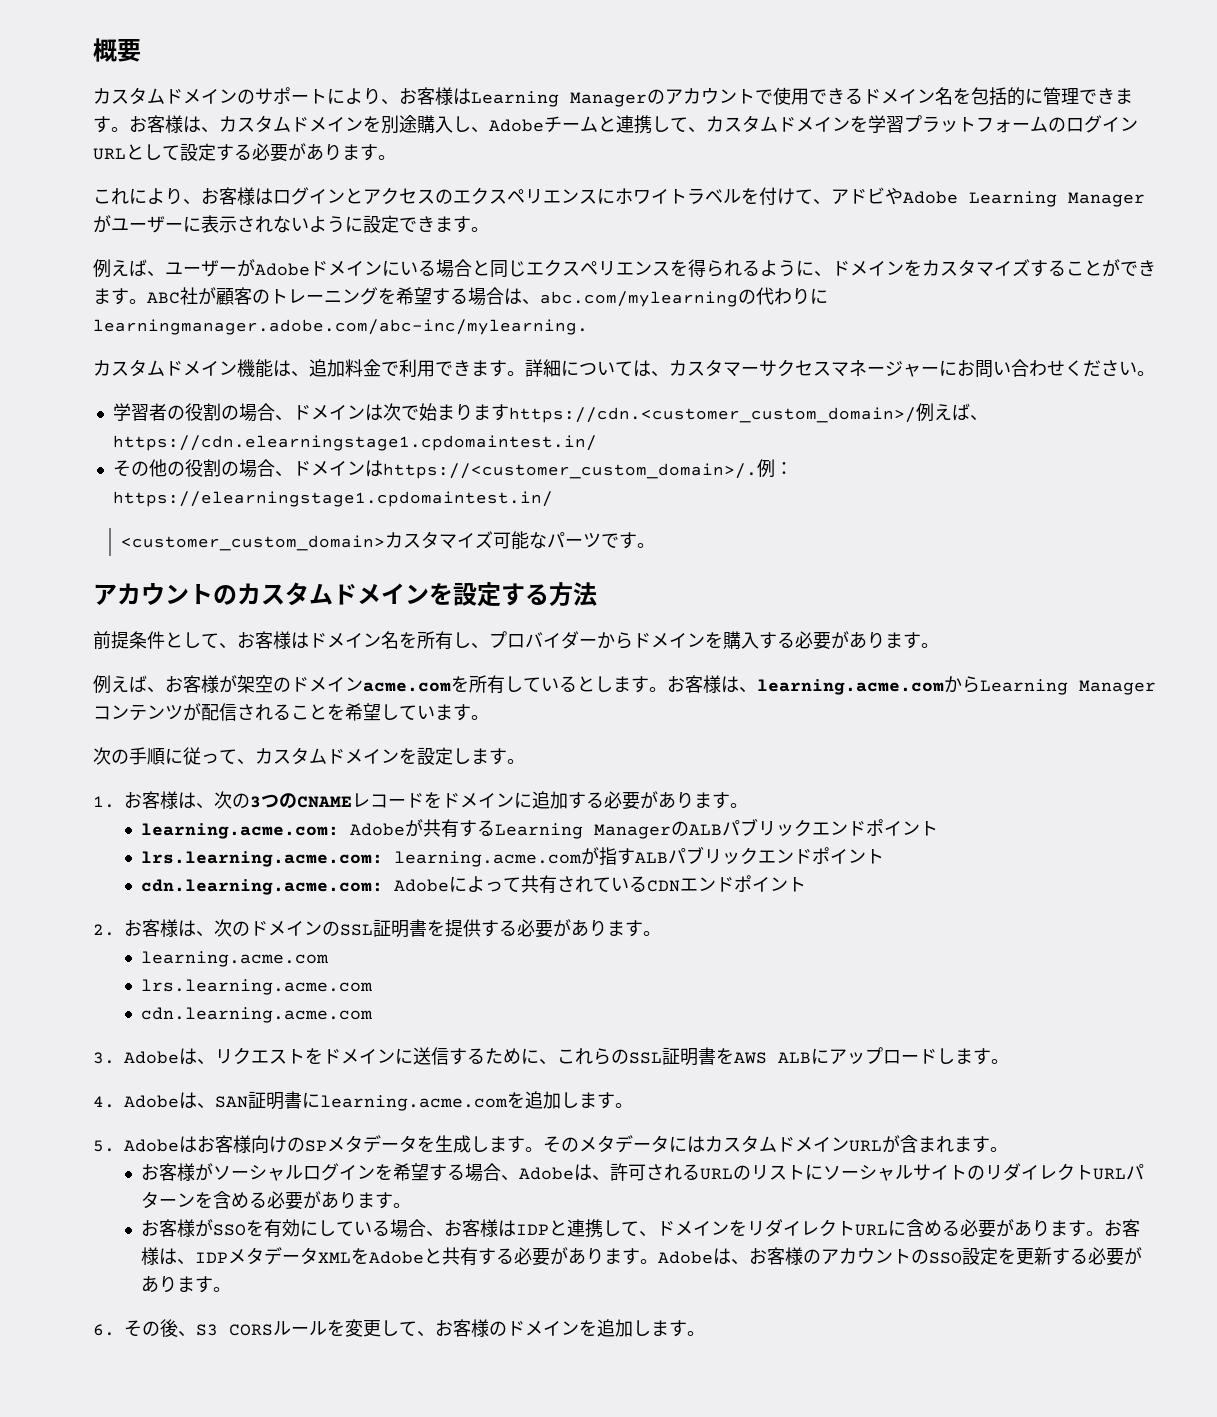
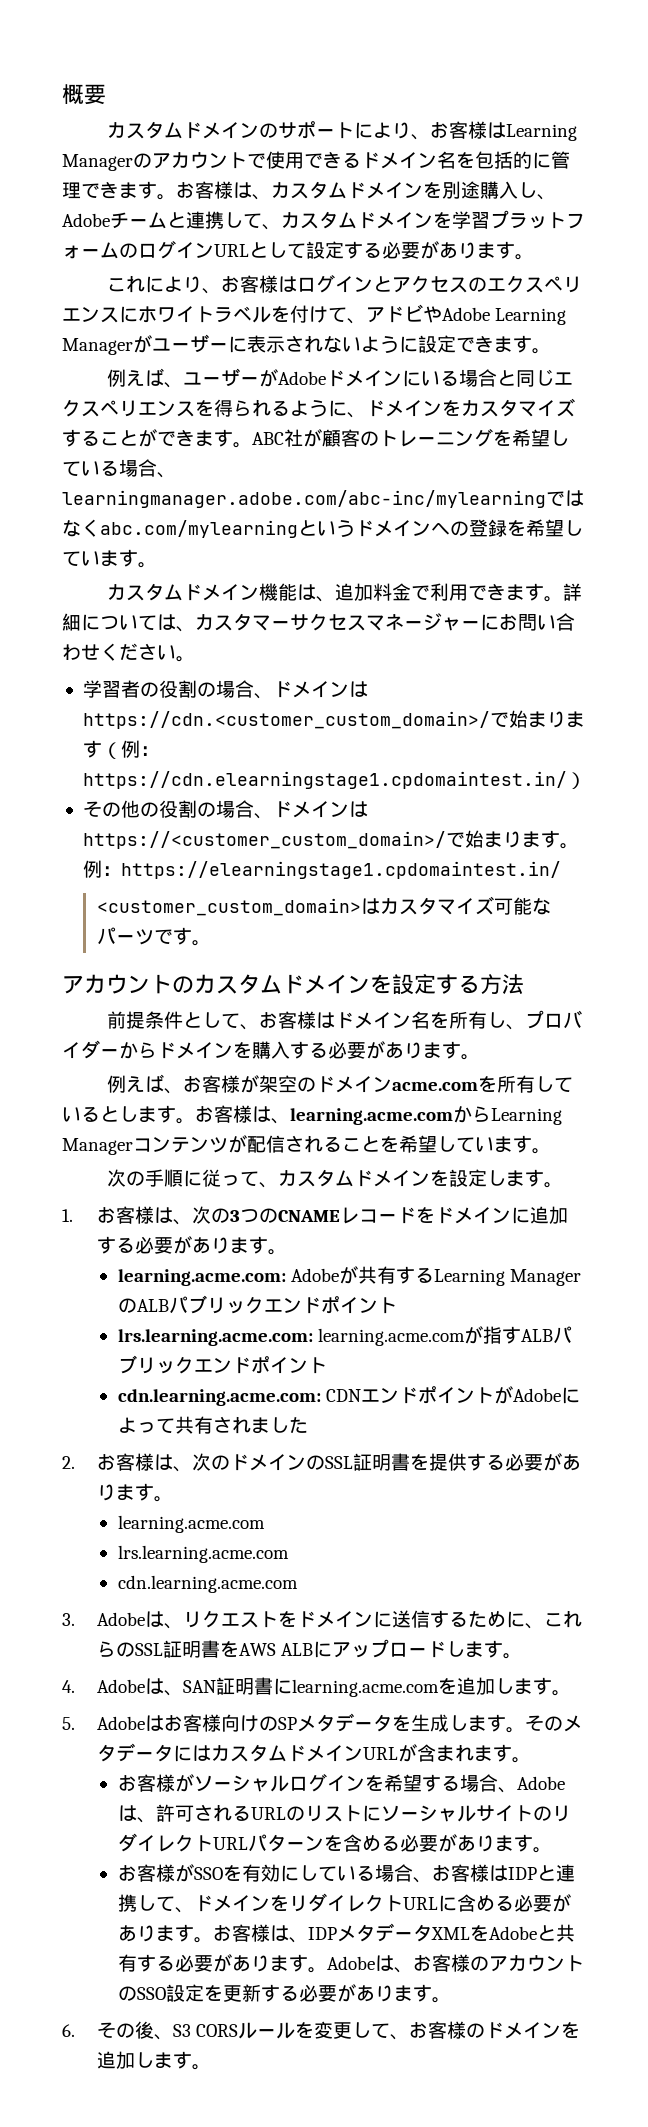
[432,287,828,307] [93,319,588,335] する場合は、abc.com/mylearningの代わりにlearningmanager.adobe.com/abc-inc/mylearning. -> [550,430,569,446] [62,459,176,478] [62,490,584,508] [62,519,583,538] [62,549,157,568] している場合、learningmanager.adobe.com/abc-inc/mylearningではなくabc.com/mylearningというドメインへの登録を希望しています。
[382,403,988,423] 次で始まりますhttps://cdn.<customer_custom_domain>/例えば、 -> [82,710,585,729] [82,740,159,759] https://cdn.<customer_custom_domain>/で始まります（例：
(597, 443) none -> [566,772,586,789] ）
[382,463,757,479] https://<customer_custom_domain>/. -> [82,830,579,849] https://<customer_custom_domain>/で始まります。
(386, 543) none -> [360,898,380,914] は
(384, 887) none -> [325,1386,513,1404] CDNエンドポイントが
[593,875,807,892] ているCDNエンドポイント -> [250,1417,308,1434] ました

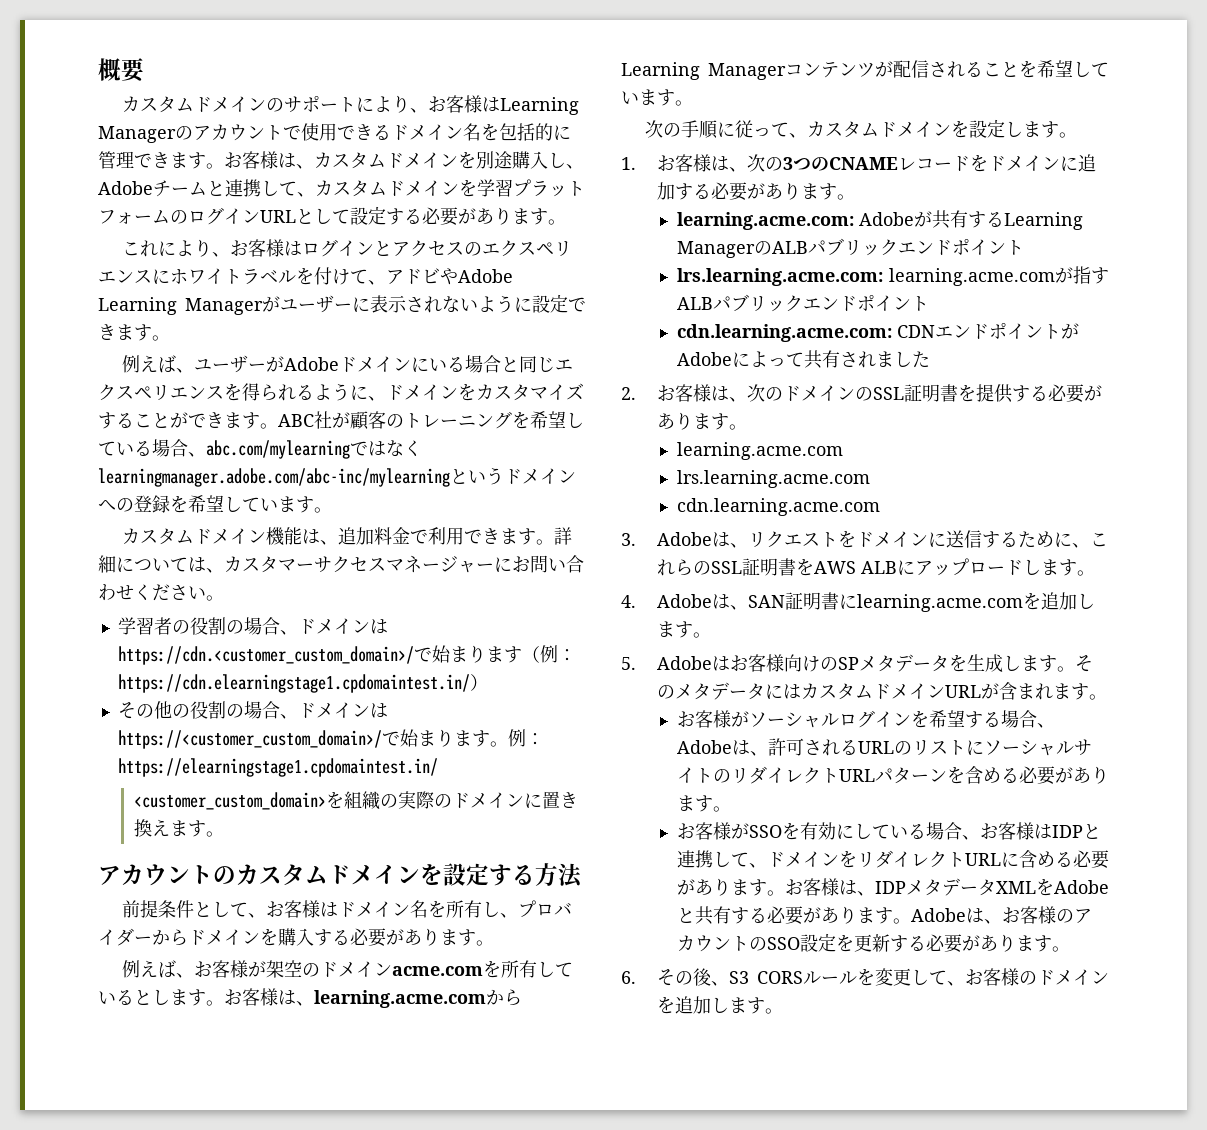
[62,490,546,508] learningmanager.adobe.com/abc-inc/mylearning -> [206,440,350,459] abc.com/mylearning
[100,520,298,538] abc.com/mylearning -> [98,468,450,487] learningmanager.adobe.com/abc-inc/mylearning
[360,896,551,915] [96,927,173,945] はカスタマイズ可能なパーツで -> [325,791,578,810] [133,819,188,837] を組織の実際のドメインに置き換えま

